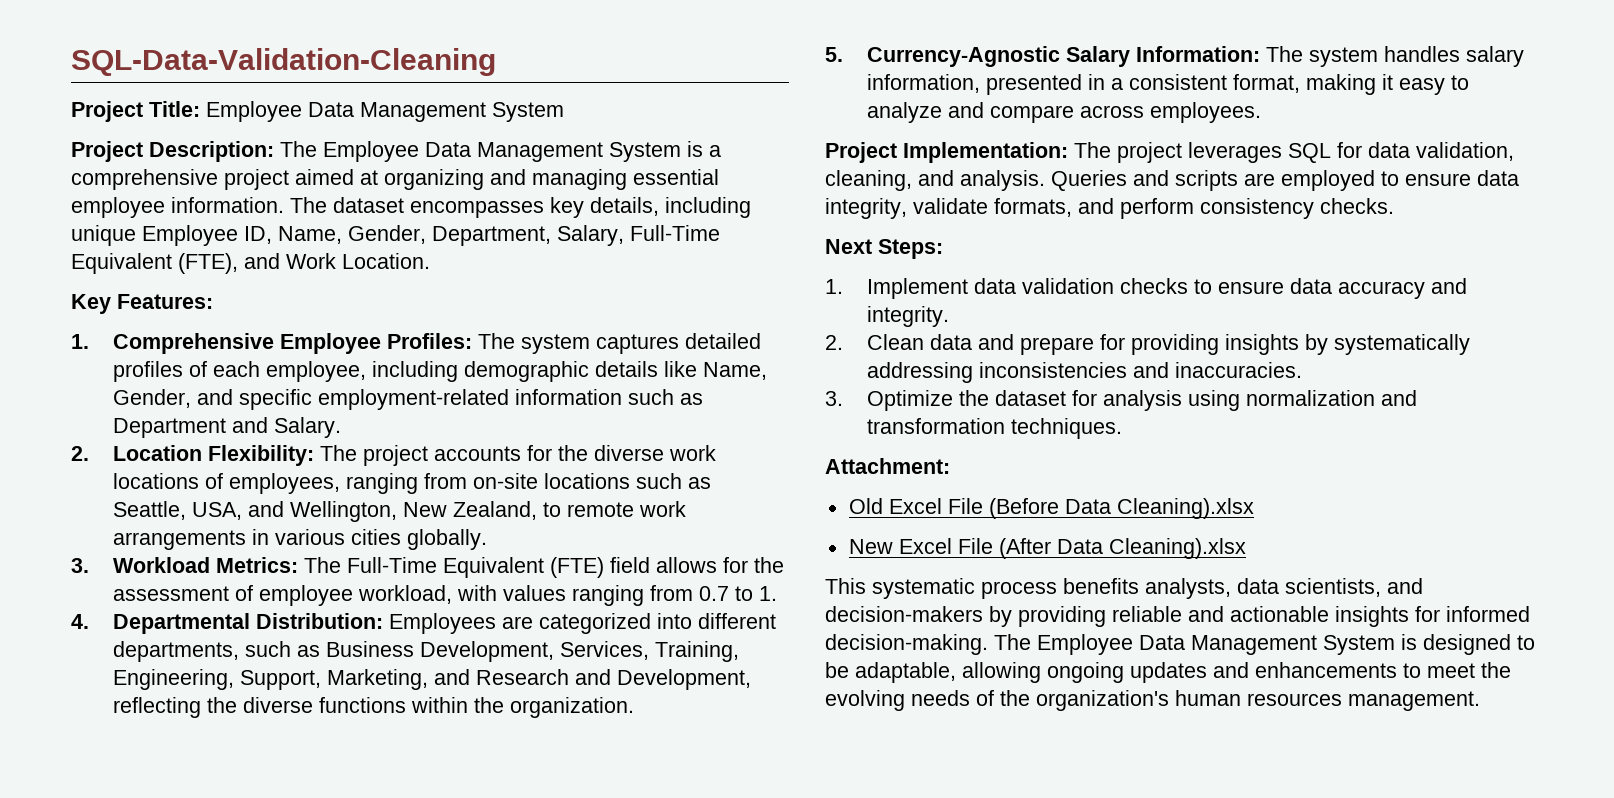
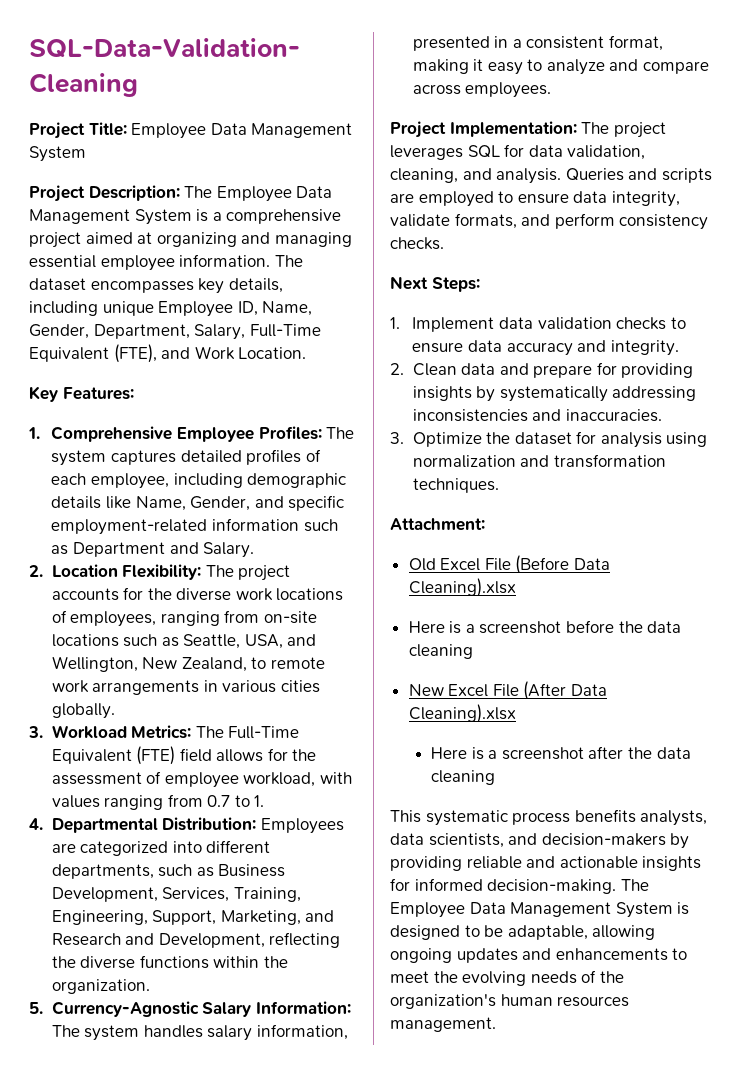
(1254, 508) none -> [408,620,682,634] [408,644,473,659] // Here is a screenshot before the data cleaning
(1246, 548) none -> [431,746,691,760] [431,770,496,785] // Here is a screenshot after the data cleaning

